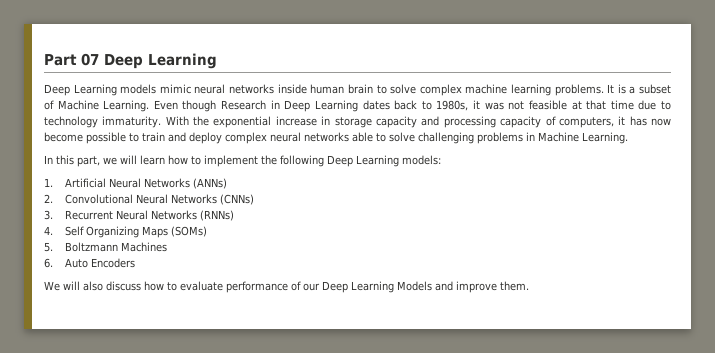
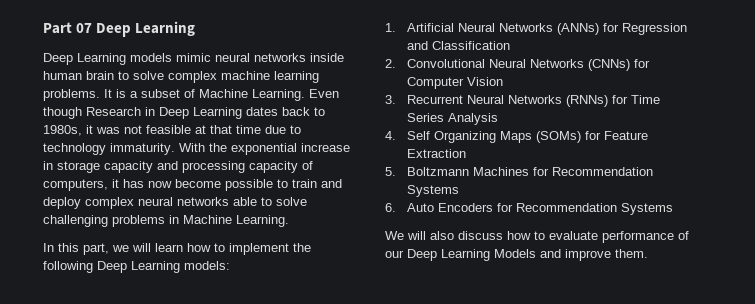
(227, 183) none -> [603,23,688,35] [407,41,511,50] for Regression and Classification
(254, 199) none -> [634,59,651,68] [407,77,504,89] for Computer Vision
(234, 215) none -> [612,95,661,104] [407,113,499,125] for Time Series Analysis
(207, 231) none -> [585,131,649,140] [407,149,467,158] for Feature Extraction
(167, 247) none -> [533,167,654,176] [407,185,460,197] for Recommendation Systems
(135, 263) none -> [497,203,674,215] for Recommendation Systems

